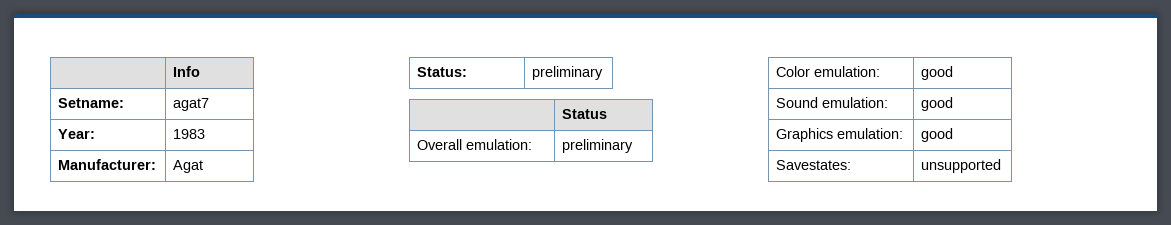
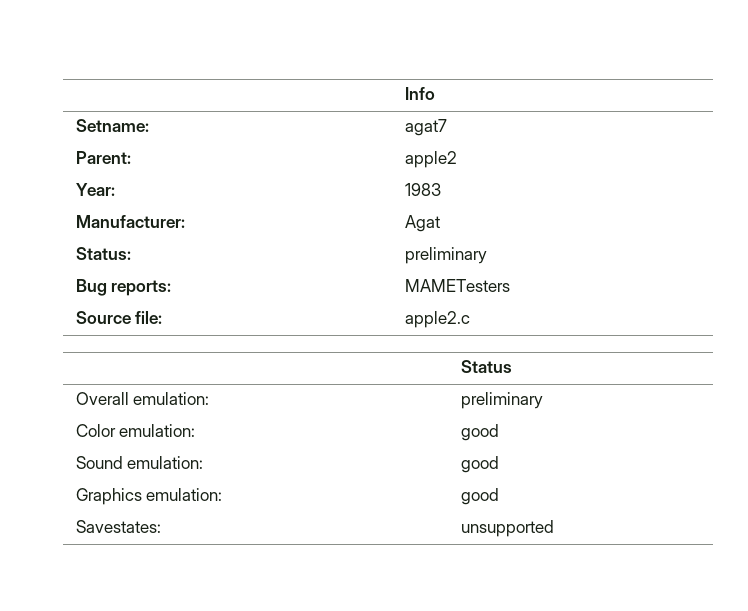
(210, 104) none -> [75,151,131,164] [404,151,457,168] // Parent: | apple2
(604, 73) none -> [75,279,172,296] [404,279,510,292] [75,311,163,324] [404,311,470,328] // Bug reports: | MAMETesters // Source file: | apple2.c

